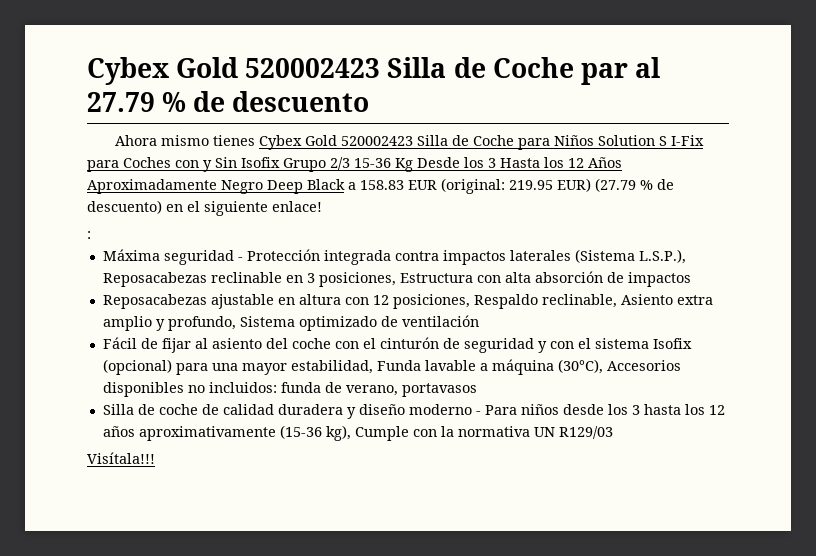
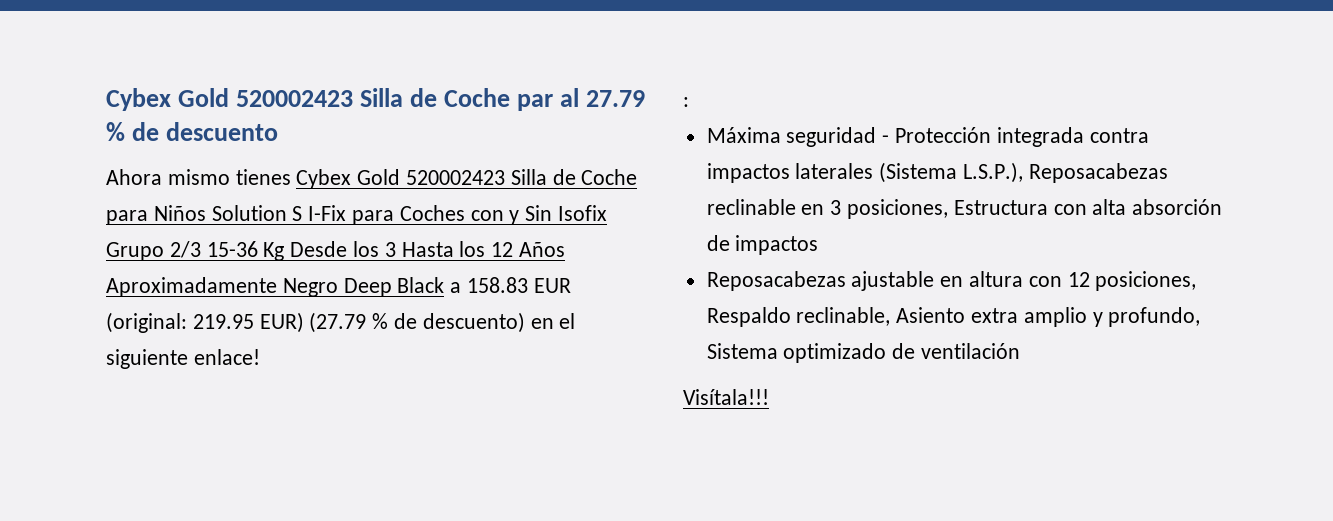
[102,337,692,353] [102,359,681,375] [102,382,477,397] [102,404,725,419] [102,425,613,441] // Fácil de fijar al asiento del coche con el cinturón de seguridad y con el sistema Isofix (opcional) para una mayor estabilidad, Funda lavable a máquina (30°C), Accesorios disponibles no incluidos: funda de verano, portavasos // Silla de coche de calidad duradera y diseño moderno - Para niños desde los 3 hasta los 12 años aproximativamente (15-36 kg), Cumple con la normativa UN R129/03 -> (1021, 351) none

